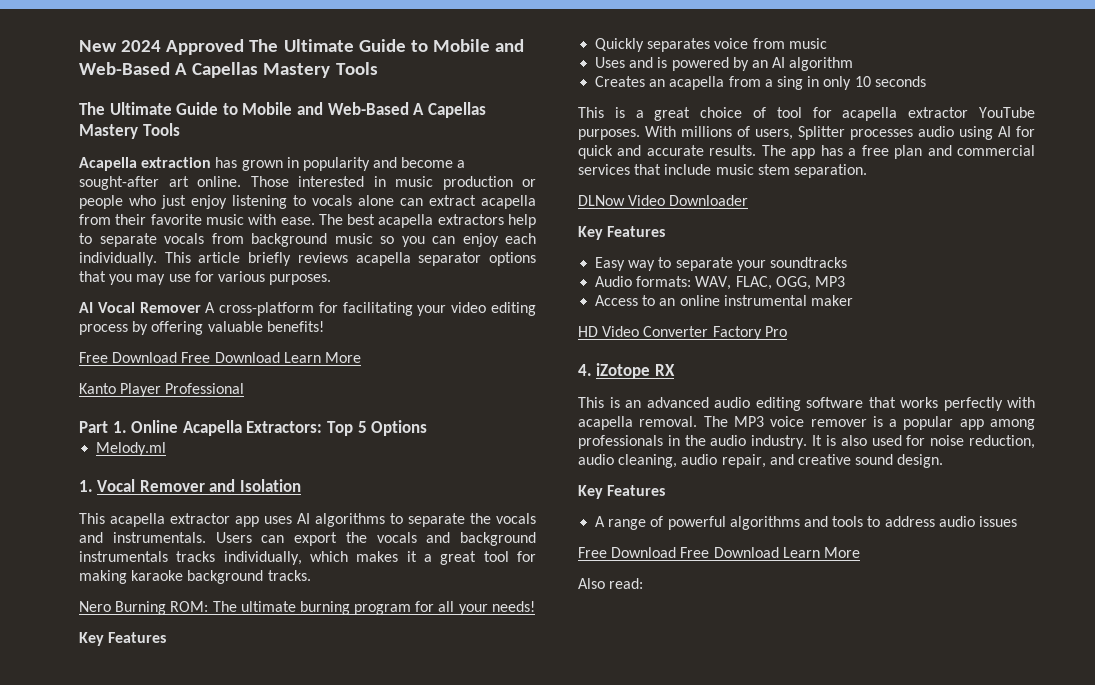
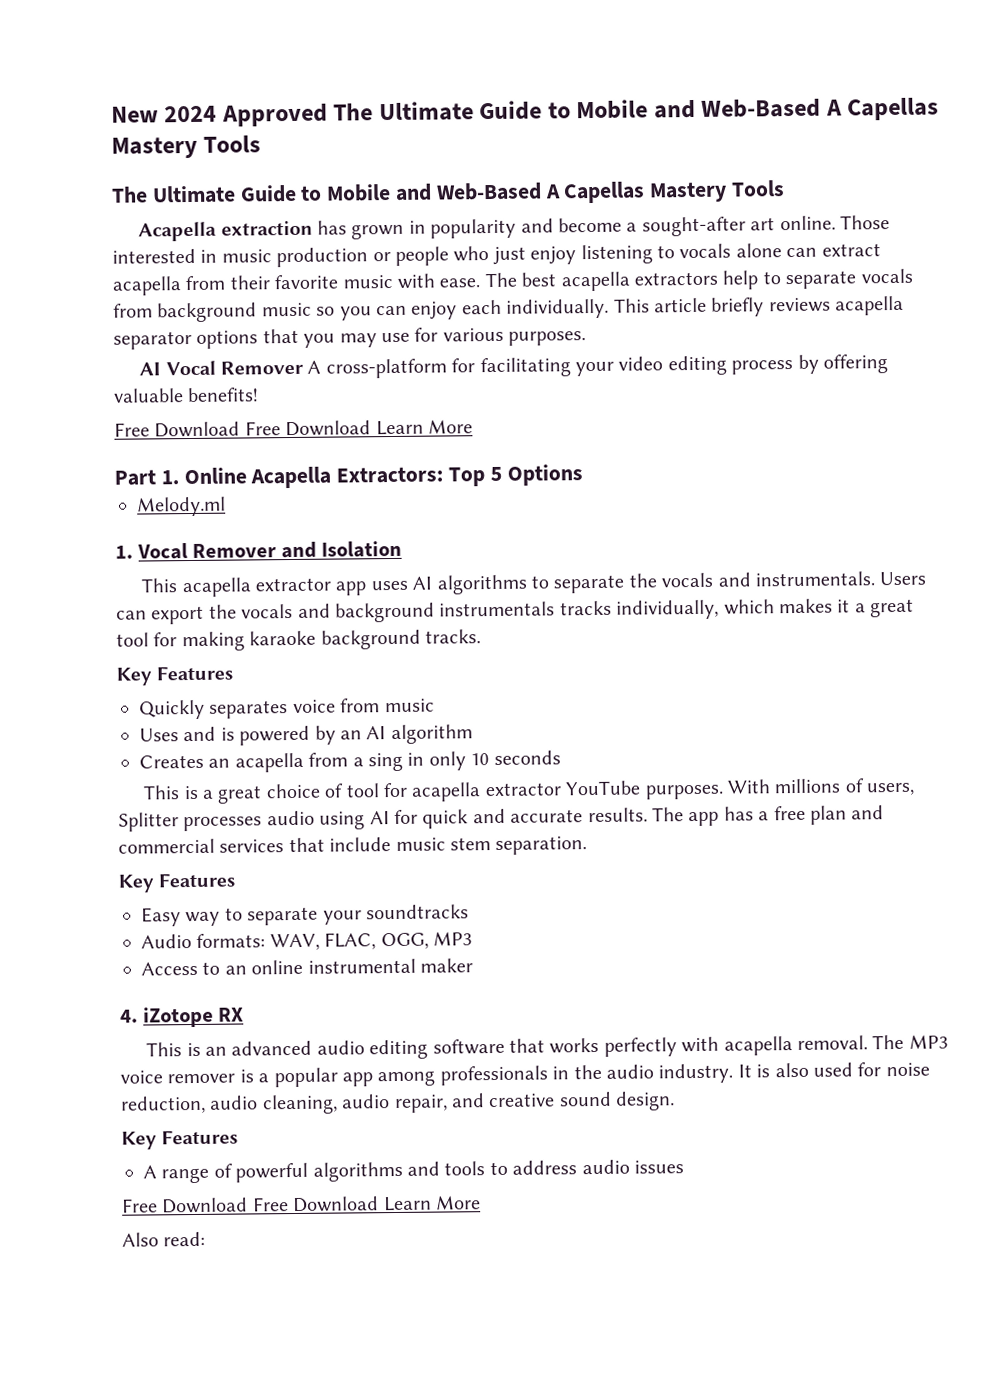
[79,383,245,397] // Kanto Player Professional -> (473, 426) none
[79,601,535,615] // Nero Burning ROM: The ultimate burning program for all your needs! -> (481, 636) none
[578,195,749,206] // DLNow Video Downloader -> (588, 845) none
[578,326,787,340] // HD Video Converter Factory Pro -> (473, 965) none

